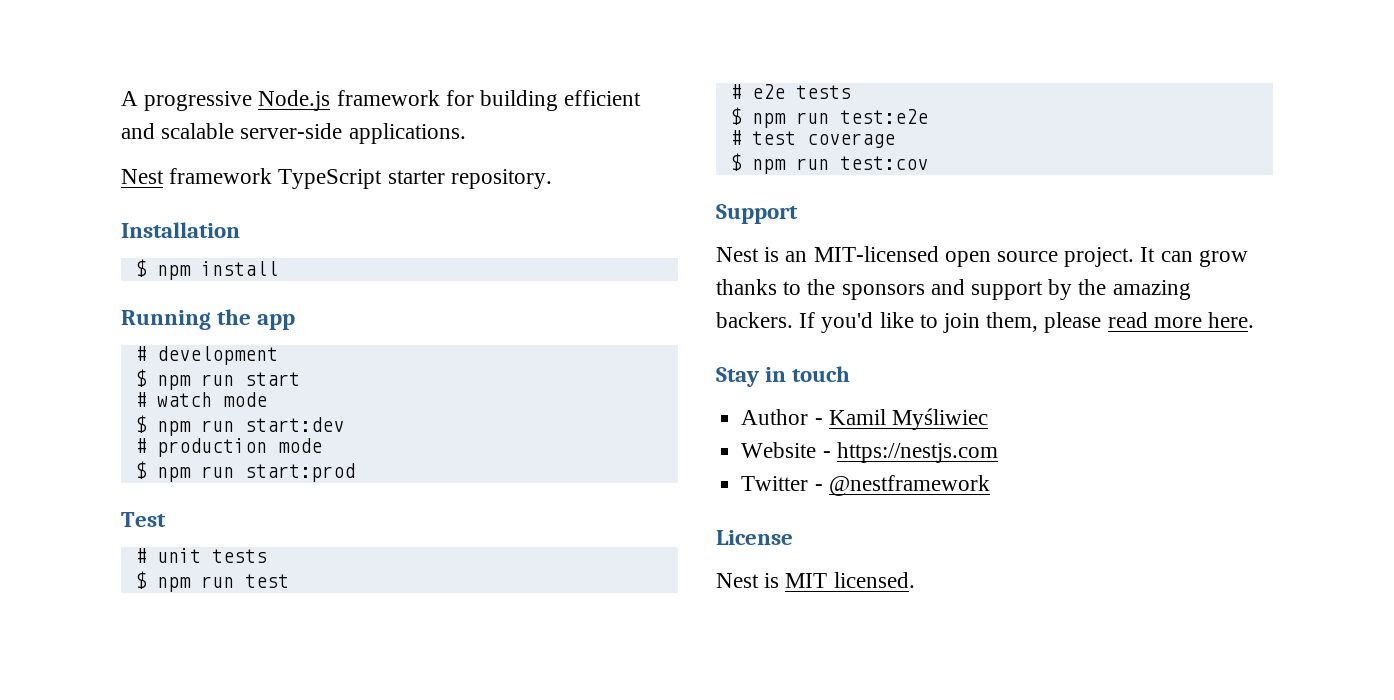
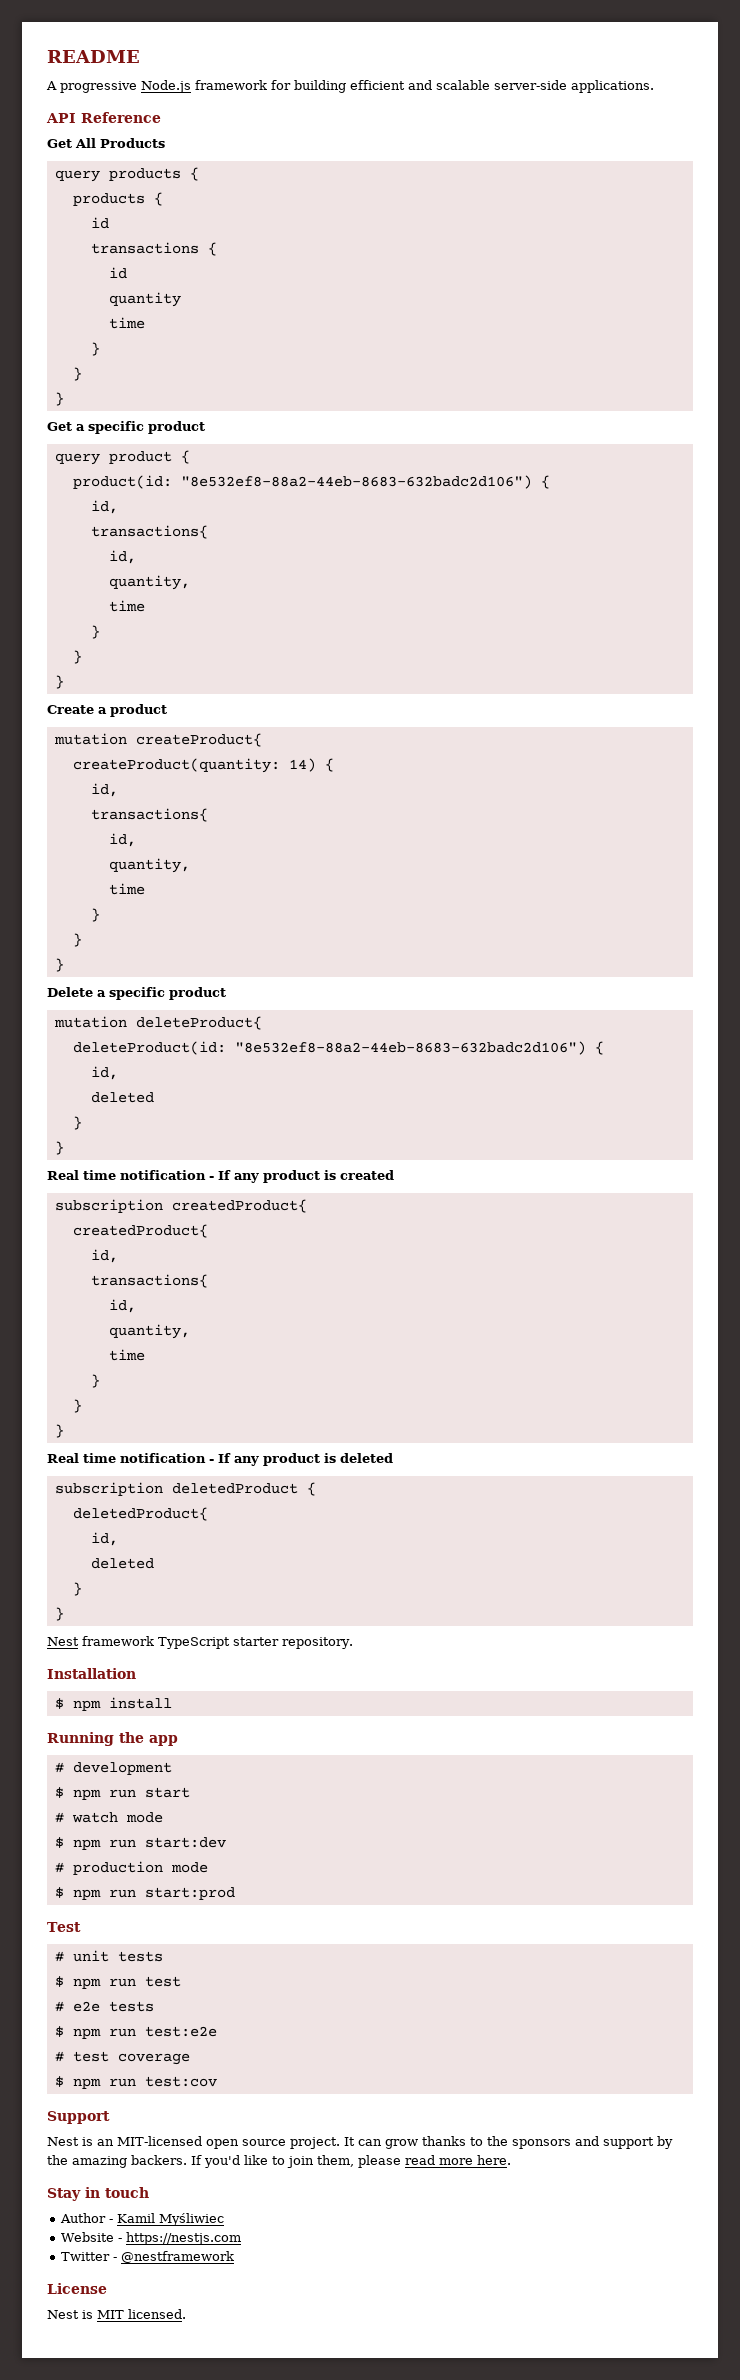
(121, 98) none -> [47,50,140,63] README //
(466, 133) none -> [46,112,161,123] [47,138,165,148] [54,167,199,182] [72,192,163,206] [90,217,109,229] [90,242,217,256] [108,267,127,279] [108,292,181,307] [108,317,145,329] [90,342,100,356] [72,367,82,381] [54,392,64,406] [47,421,205,434] [54,450,190,465] [72,475,550,489] [90,500,118,514] [90,525,208,539] [108,550,136,564] [108,575,190,590] [108,600,145,612] [90,625,100,639] [72,650,82,664] [54,675,64,689] [47,704,167,717] [53,733,262,747] [72,758,334,773] [90,783,118,797] [90,808,208,822] [108,833,136,847] [108,858,190,873] [108,883,145,895] [90,908,100,922] [72,933,82,947] [54,958,64,972] [47,987,226,1000] [53,1016,262,1030] [72,1041,604,1055] [90,1066,118,1080] [90,1092,154,1103] [72,1116,82,1130] [54,1141,64,1155] [47,1170,394,1183] [54,1199,307,1213] [72,1224,208,1238] [90,1249,118,1263] [90,1274,208,1288] [108,1299,136,1313] [108,1324,190,1339] [108,1349,145,1361] [90,1374,100,1388] [72,1399,82,1413] [54,1424,64,1438] [47,1453,393,1466] [54,1482,316,1496] [72,1507,208,1521] [90,1532,118,1546] [90,1558,154,1569] [72,1582,82,1596] [54,1607,64,1621] // API Reference // Get All Products // query products { // products { // id // transactions { // id // quantity // time // } // } // } // Get a specific product // query product { // product(id: "8e532ef8-88a2-44eb-8683-632badc2d106") { // id, // transactions{ // id, // quantity, // time // } // } // } // Create a product // mutation createProduct{ // createProduct(quantity: 14) { // id, // transactions{ // id, // quantity, // time // } // } // } // Delete a specific product // mutation deleteProduct{ // deleteProduct(id: "8e532ef8-88a2-44eb-8683-632badc2d106") { // id, // deleted // } // } // Real time notification - If any product is created // subscription createdProduct{ // createdProduct{ // id, // transactions{ // id, // quantity, // time // } // } // } // Real time notification - If any product is deleted // subscription deletedProduct { // deletedProduct{ // id, // deleted // } // }

